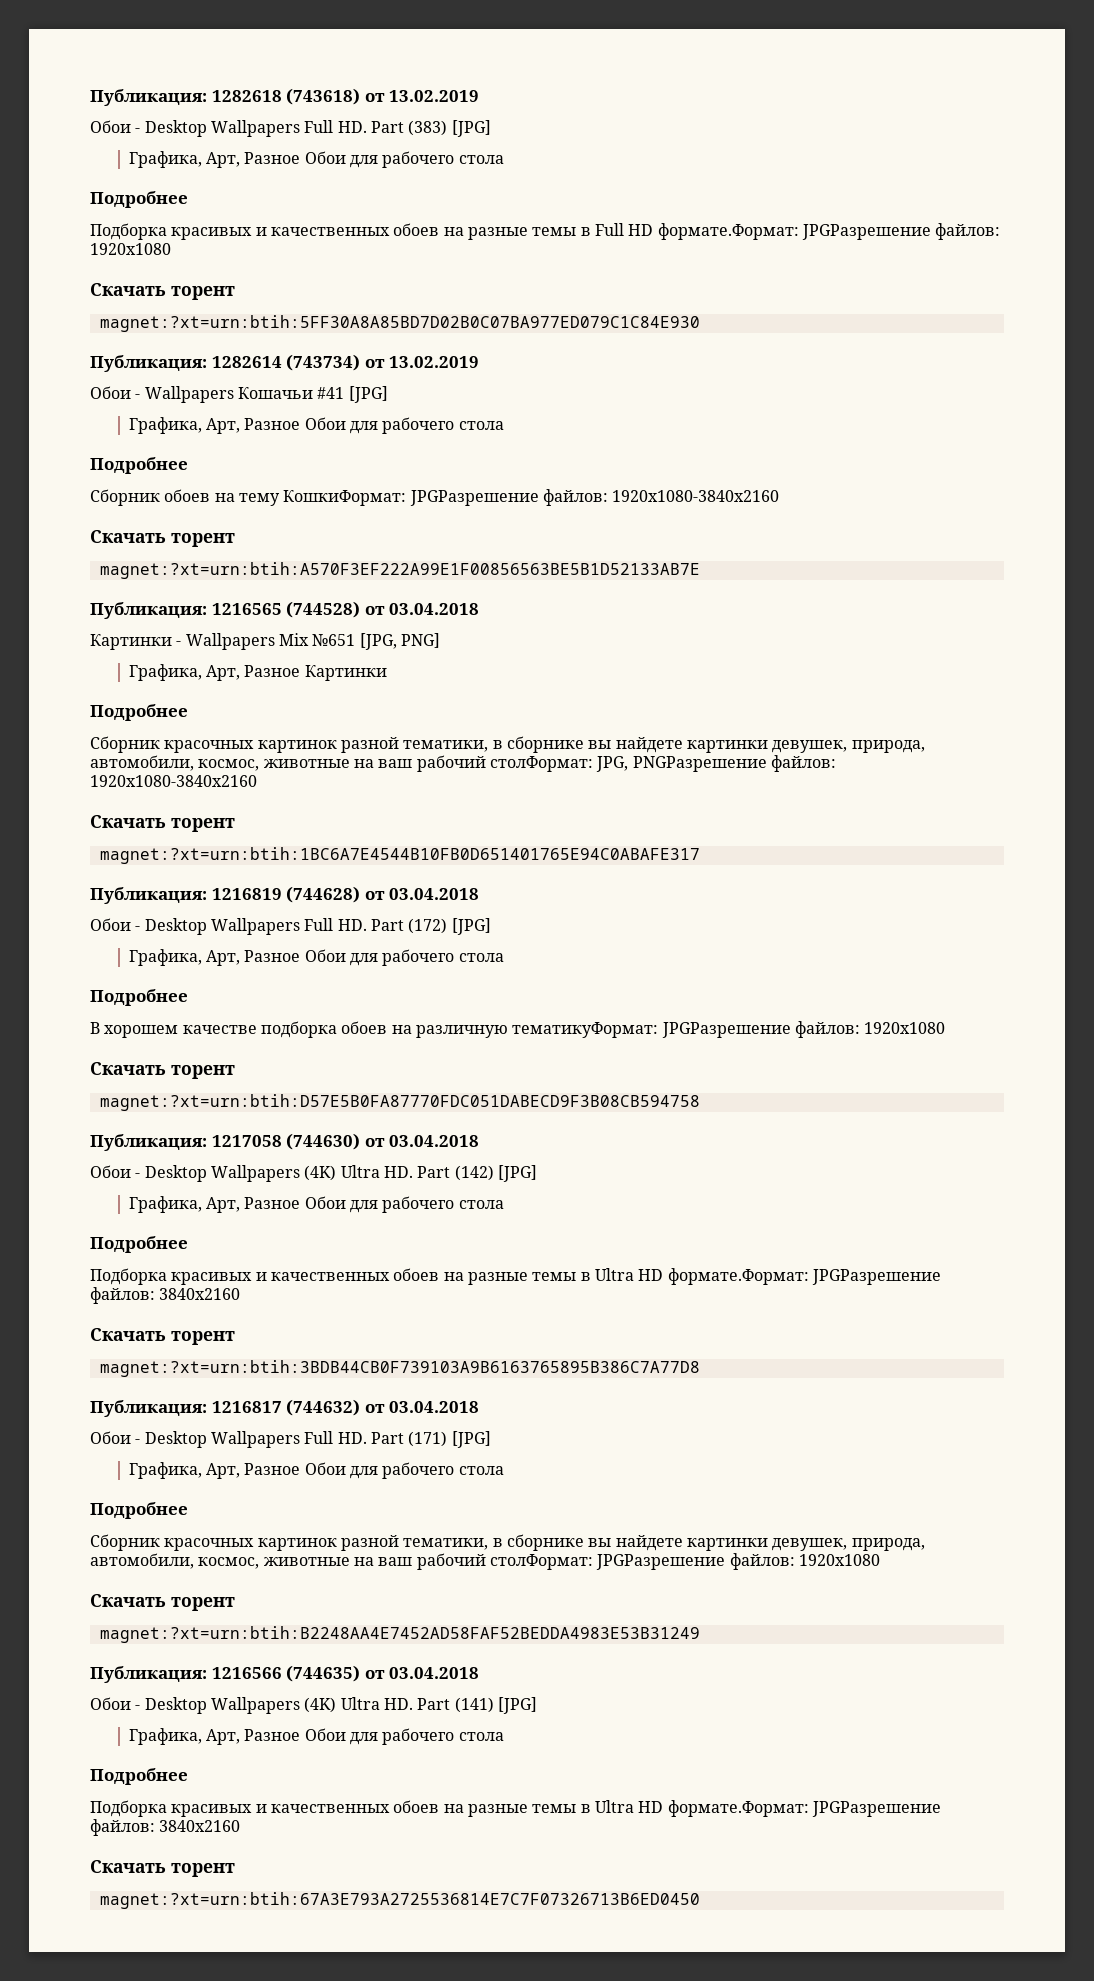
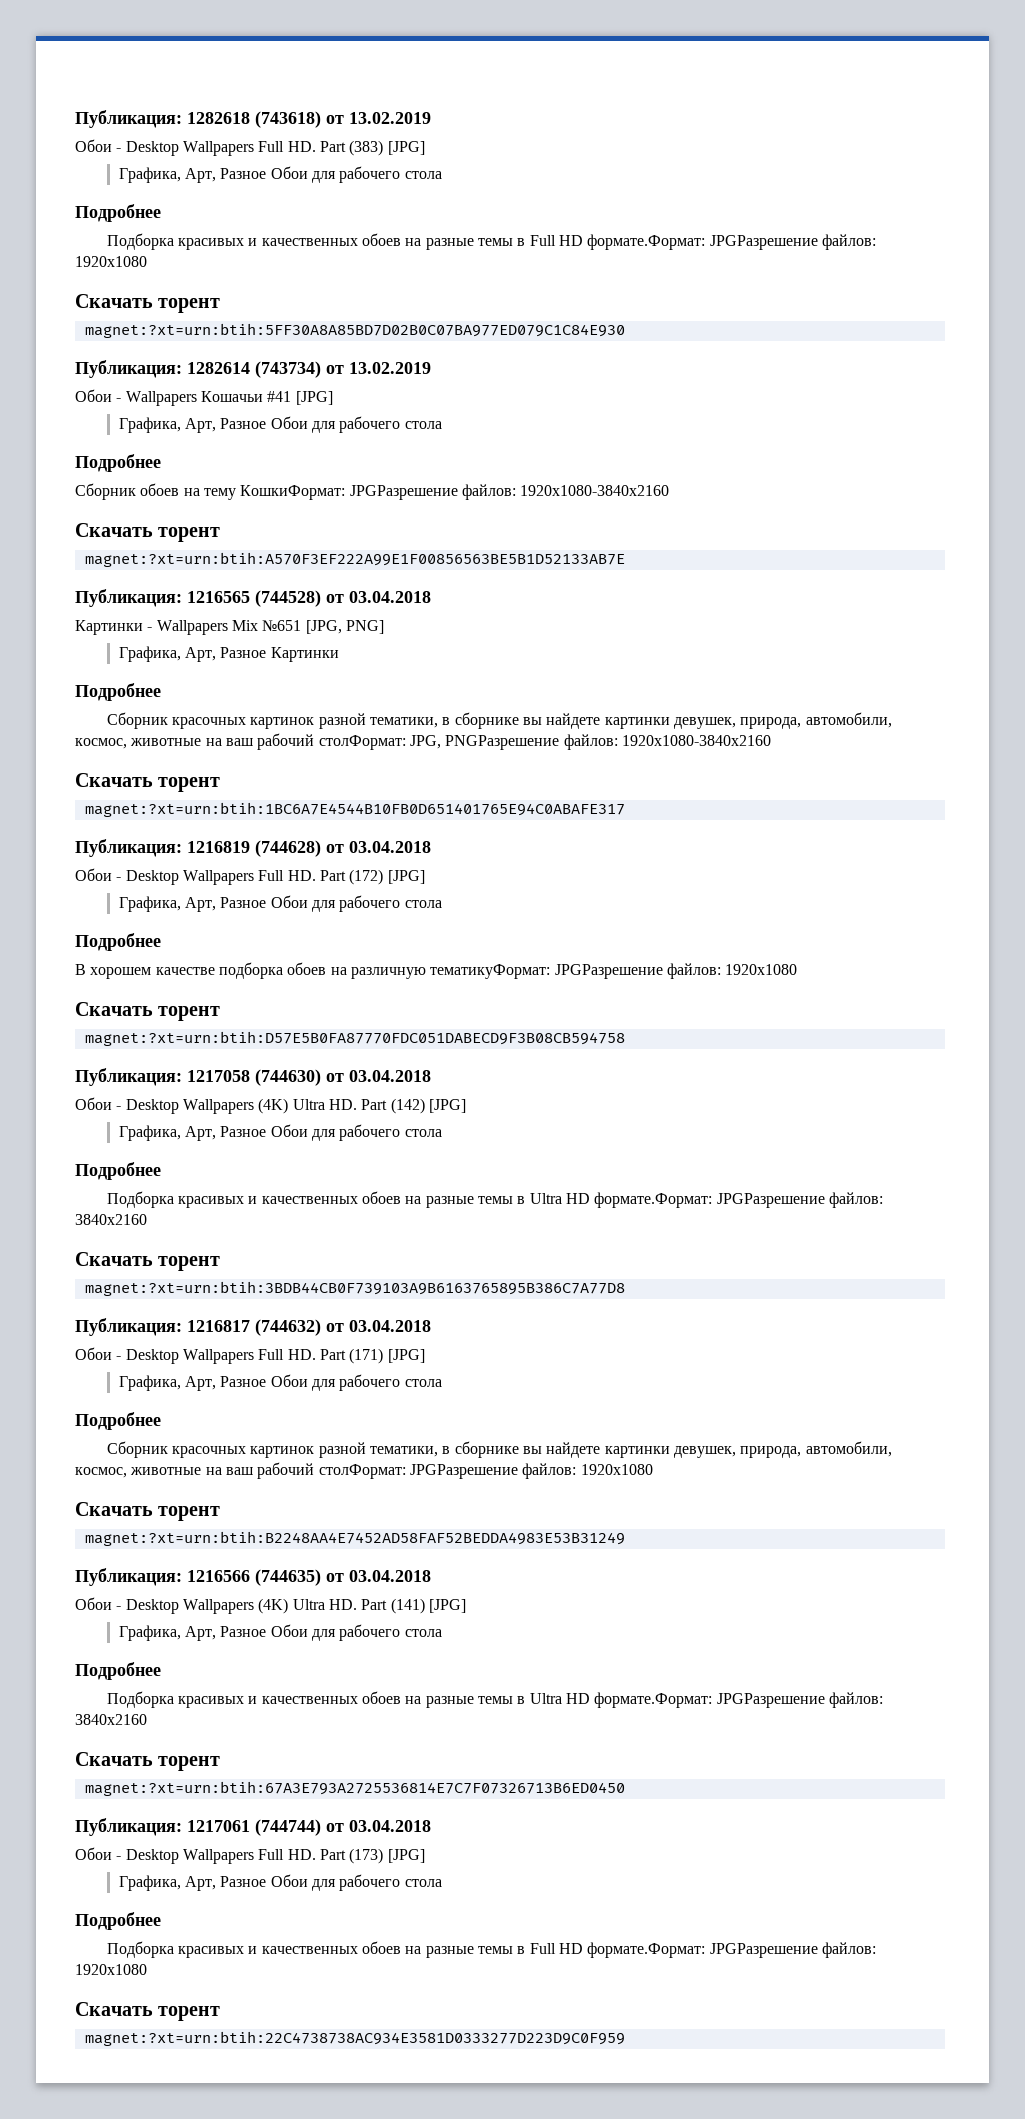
(700, 1900) none -> [75,1818,431,1836] [75,1847,425,1864] [118,1874,442,1891] [75,1912,161,1930] [106,1941,876,1958] [75,1964,147,1975] [75,2002,221,2021] [84,2031,625,2046] // Публикация: 1217061 (744744) от 03.04.2018 // Обои - Desktop Wallpapers Full HD. Part (173) [JPG] // Графика, Арт, Разное Обои для рабочего стола // Подробнее // Подборка красивых и качественных обоев на разные темы в Full HD формате.Формат: JPGРазрешение файлов: 1920x1080 // Скачать торент // magnet:?xt=urn:btih:22C4738738AC934E3581D0333277D223D9C0F959

